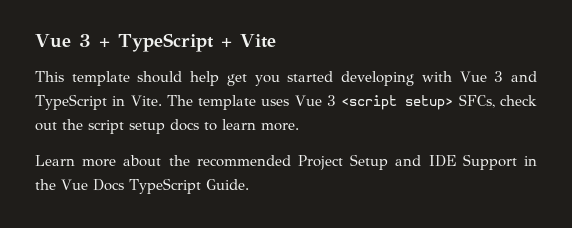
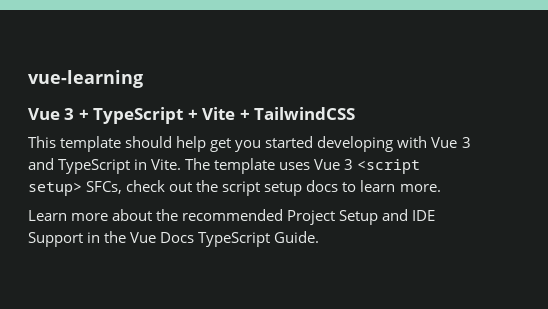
(35, 41) none -> [28,70,143,88] vue-learning //
(276, 41) none -> [239,107,356,120] + TailwindCSS

